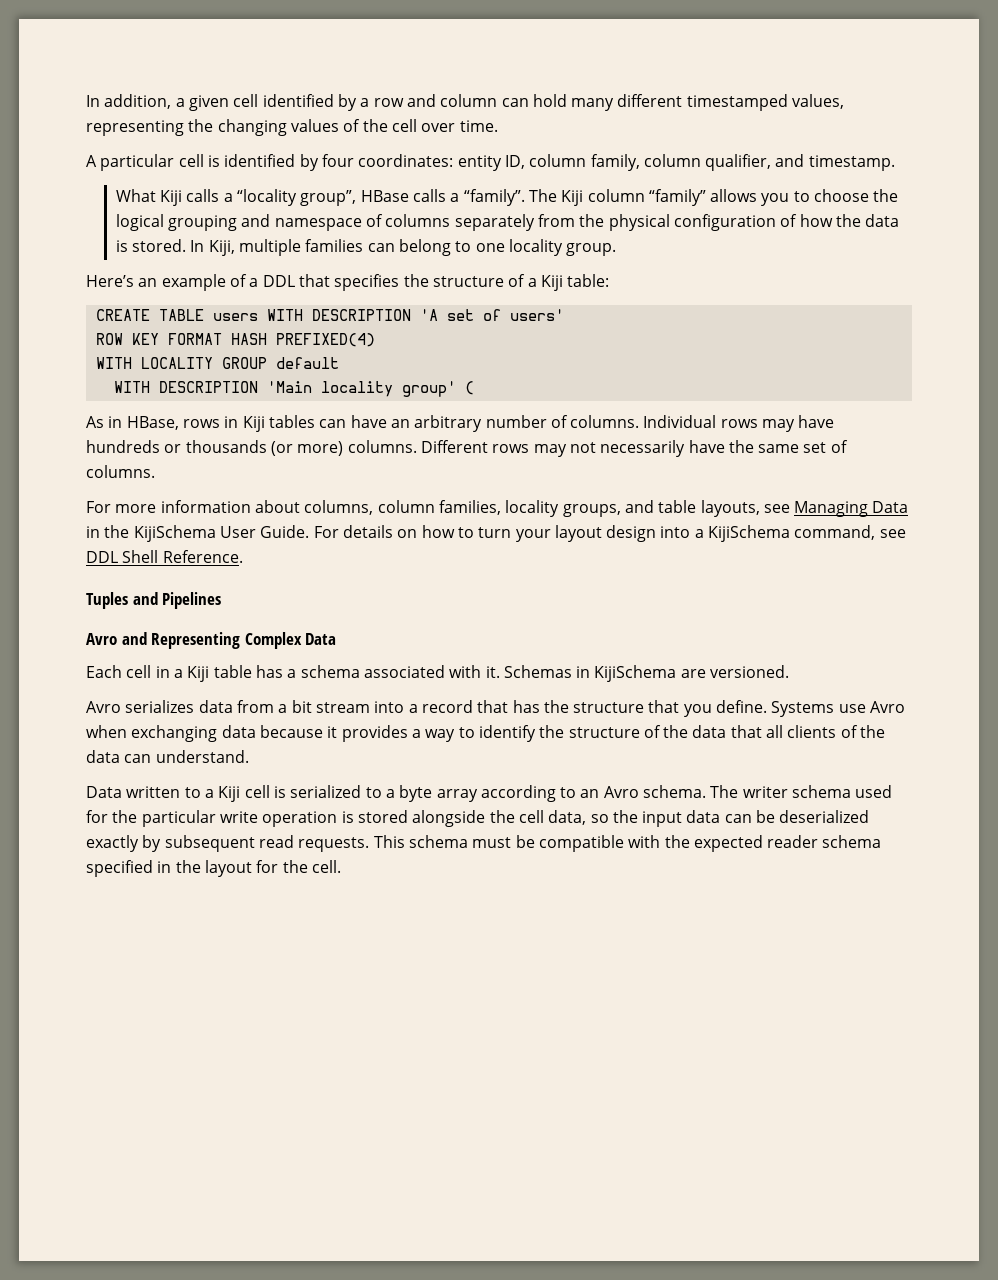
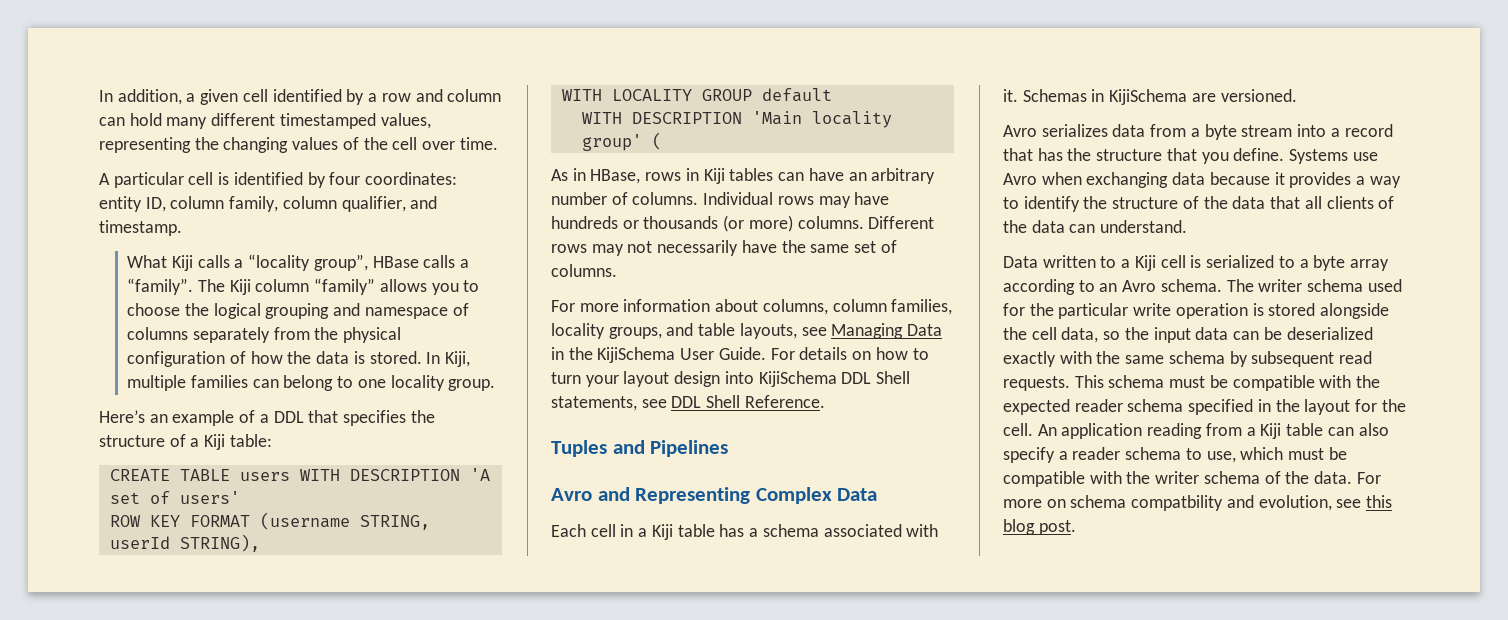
[230,333,375,347] HASH PREFIXED(4) -> [259,512,430,530] [109,534,260,552] (username STRING, userId STRING),
[694,525,876,542] a KijiSchema command, -> [758,371,911,387] [551,396,637,411] KijiSchema DDL Shell statements,
[291,700,312,713] bit -> [1204,124,1237,140] byte
(139, 843) none -> [1059,351,1225,364] with the same schema
(341, 866) none -> [1037,423,1389,439] [1003,447,1347,463] [1003,471,1381,487] [1003,495,1393,511] [1003,519,1076,535] An application reading from a Kiji table can also specify a reader schema to use, which must be compatible with the writer schema of the data. For more on schema compatbility and evolution, see this blog post.

